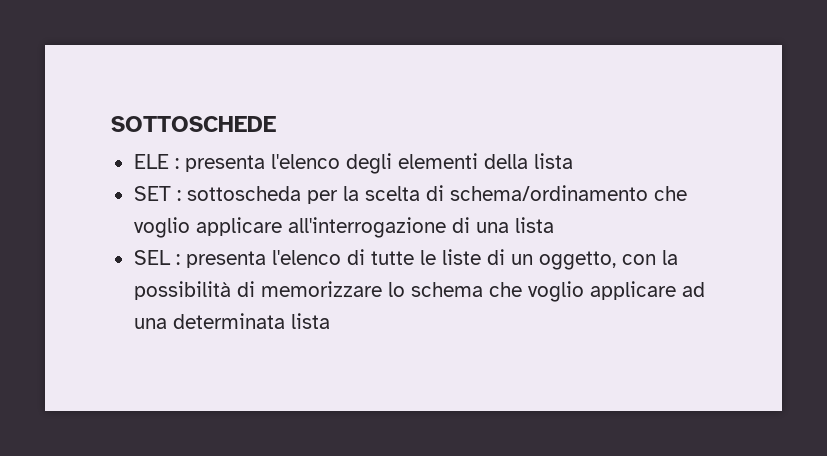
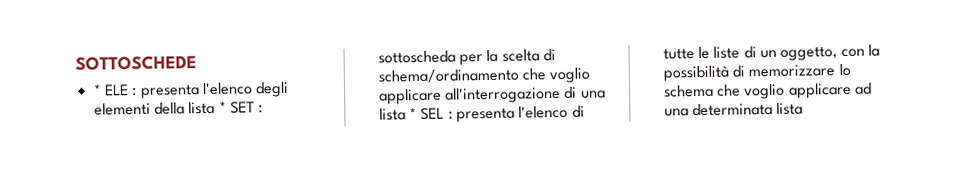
(276, 124) none -> [92,84,102,96] *
(573, 161) // -> [218,101,227,113] *
(554, 225) // -> [408,107,417,120] *

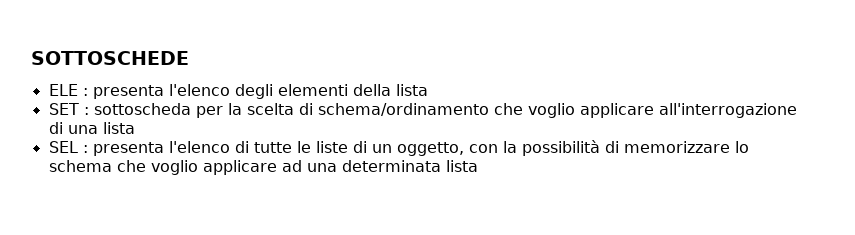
[92,84,102,96] * -> (189, 58) none
[218,101,227,113] * -> (428, 90) //
[408,107,417,120] * -> (135, 128) //

